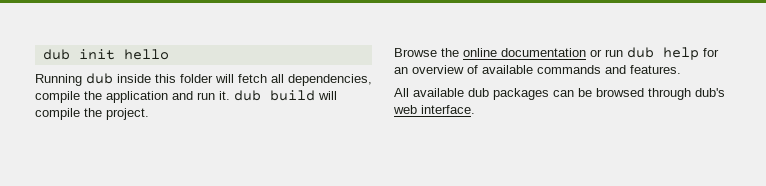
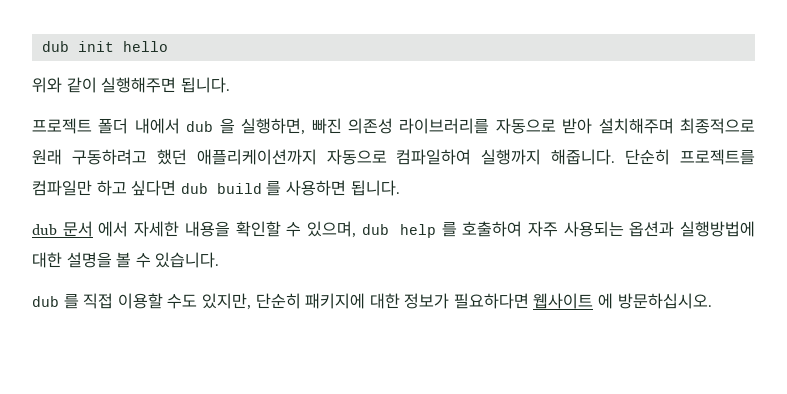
[35,73,372,86] [35,90,337,103] [35,108,149,120] [394,47,719,60] [394,65,681,74] [394,88,725,100] [393,105,475,114] Running dub inside this folder will fetch all dependencies, compile the application and run it. dub build will compile the project. // Browse the online documentation or run dub help for an overview of available commands and features. // All available dub packages can be browsed through dub's web interface. -> [32,77,230,93] [32,118,755,135] [32,149,755,165] [32,180,400,196] [32,221,755,238] [32,252,220,268] [32,293,712,310] 위와 같이 실행해주면 됩니다. // 프로젝트 폴더 내에서 dub 을 실행하면, 빠진 의존성 라이브러리를 자동으로 받아 설치해주며 최종적으로 원래 구동하려고 했던 애플리케이션까지 자동으로 컴파일하여 실행까지 해줍니다. 단순히 프로젝트를 컴파일만 하고 싶다면 dub build 를 사용하면 됩니다. // dub 문서 에서 자세한 내용을 확인할 수 있으며, dub help 를 호출하여 자주 사용되는 옵션과 실행방법에 대한 설명을 볼 수 있습니다. // dub 를 직접 이용할 수도 있지만, 단순히 패키지에 대한 정보가 필요하다면 웹사이트 에 방문하십시오.

